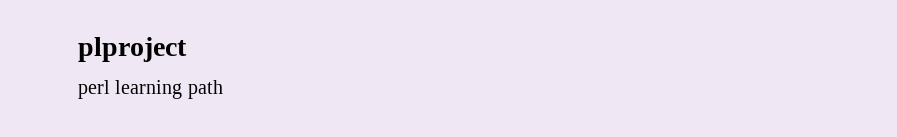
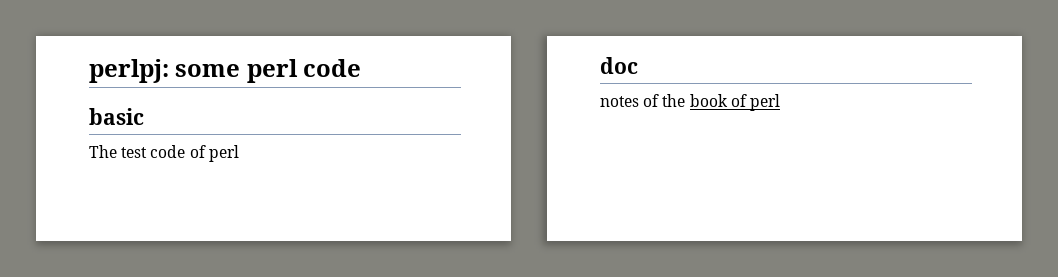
[78,37,187,62] [78,80,223,99] plproject // perl learning path -> [89,59,362,83] [89,108,144,125] [89,145,239,162] [600,57,638,74] [600,94,780,111] perlpj: some perl code // basic // The test code of perl // doc // notes of the book of perl

